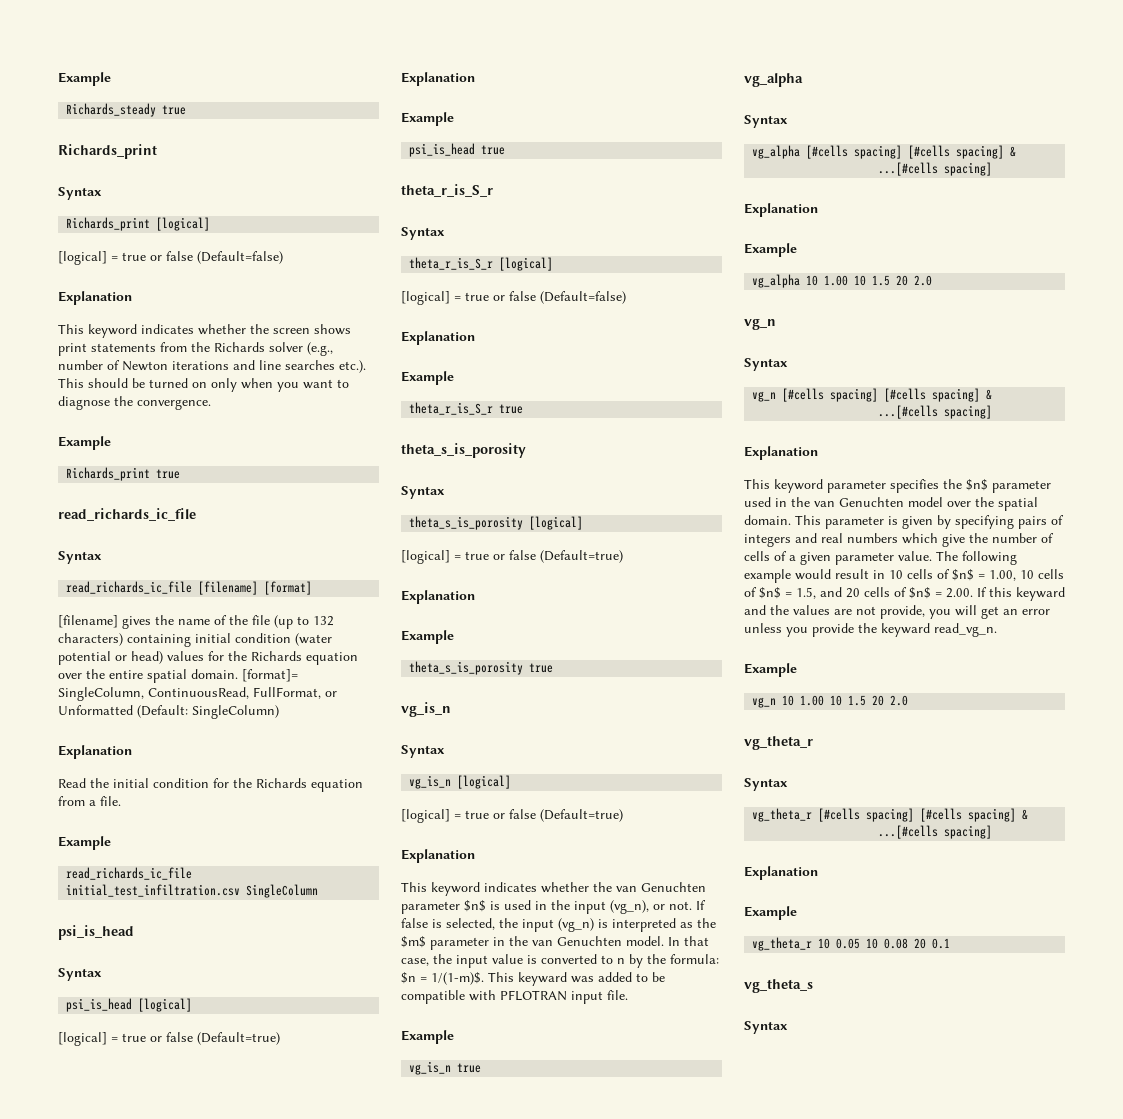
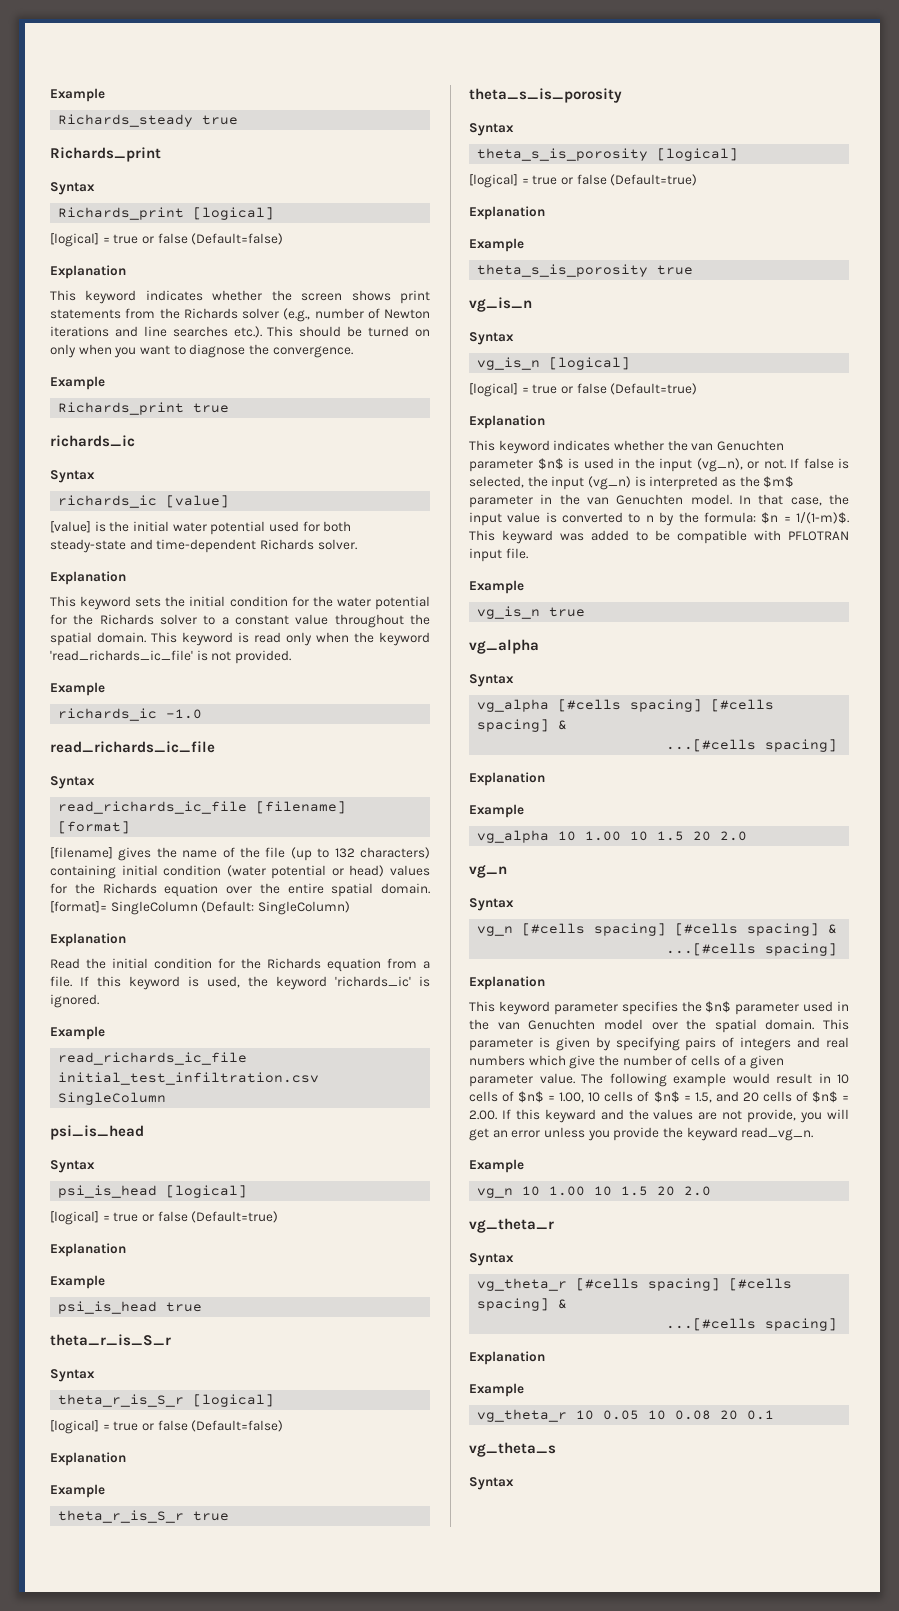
(181, 474) none -> [50,435,135,447] [50,470,95,483] [58,495,230,508] [50,521,352,535] [50,539,357,553] [50,571,126,585] [50,596,430,610] [50,614,430,628] [50,632,430,646] [50,650,291,664] [50,682,105,696] [58,708,203,721] // richards_ic // Syntax // richards_ic [value] // [value] is the initial water potential used for both steady-state and time-dependent Richards solver. // Explanation // This keyword sets the initial condition for the water potential for the Richards solver to a constant value throughout the spatial domain. This keyword is read only when the keyword 'read_richards_ic_file' is not provided. // Example // richards_ic -1.0
[58,687,337,701] [58,705,133,715] SingleColumn, ContinuousRead, FullFormat, or Unformatted -> [110,901,198,915] SingleColumn
(121, 801) none -> [80,976,430,990] [50,994,99,1008] If this keyword is used, the keyword 'richards_ic' is ignored.

